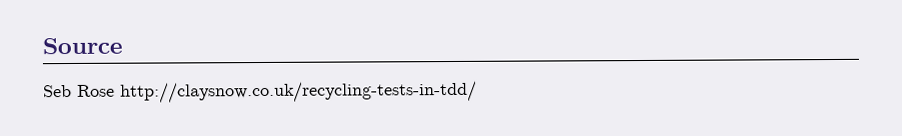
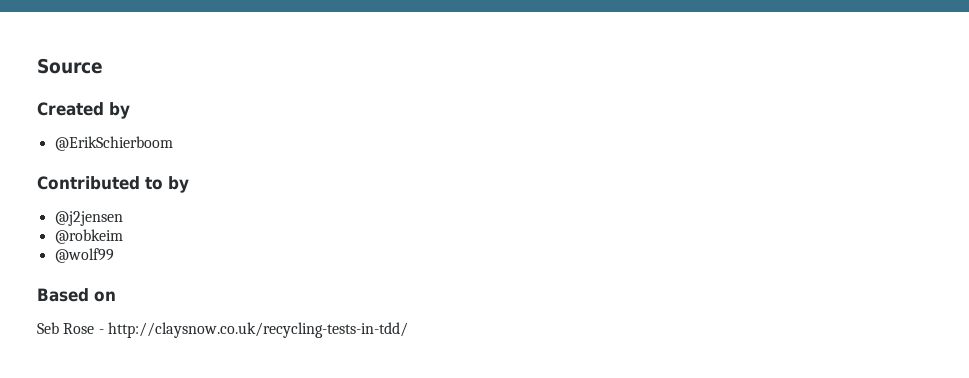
(123, 46) none -> [37,102,130,119] [54,136,173,151] [37,176,189,193] [54,211,123,226] [54,229,123,244] [54,248,114,263] [37,288,116,302] // Created by // @ErikSchierboom // Contributed to by // @j2jensen // @robkeim // @wolf99 // Based on
(115, 90) none -> [98,329,104,334] -

